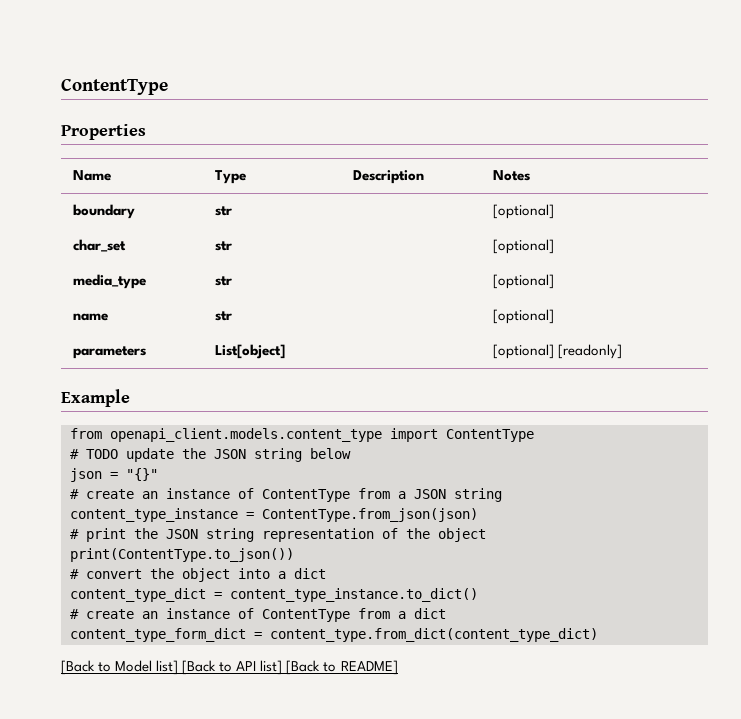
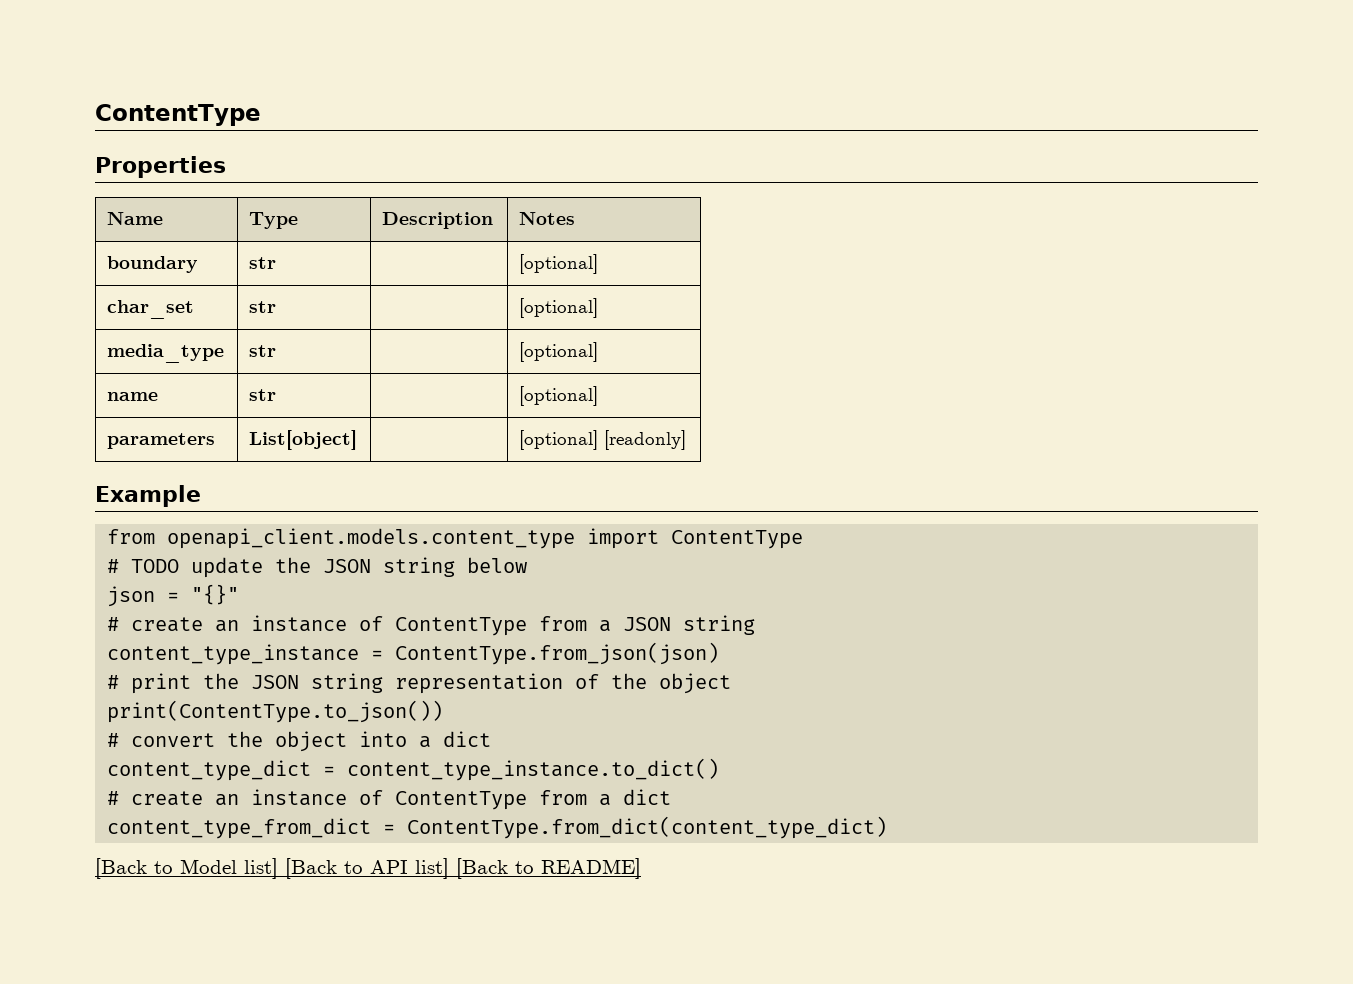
[70,628,598,642] content_type_form_dict = content_type.from_dict(content_type_dict) -> [107,816,888,839] content_type_from_dict = ContentType.from_dict(content_type_dict)

